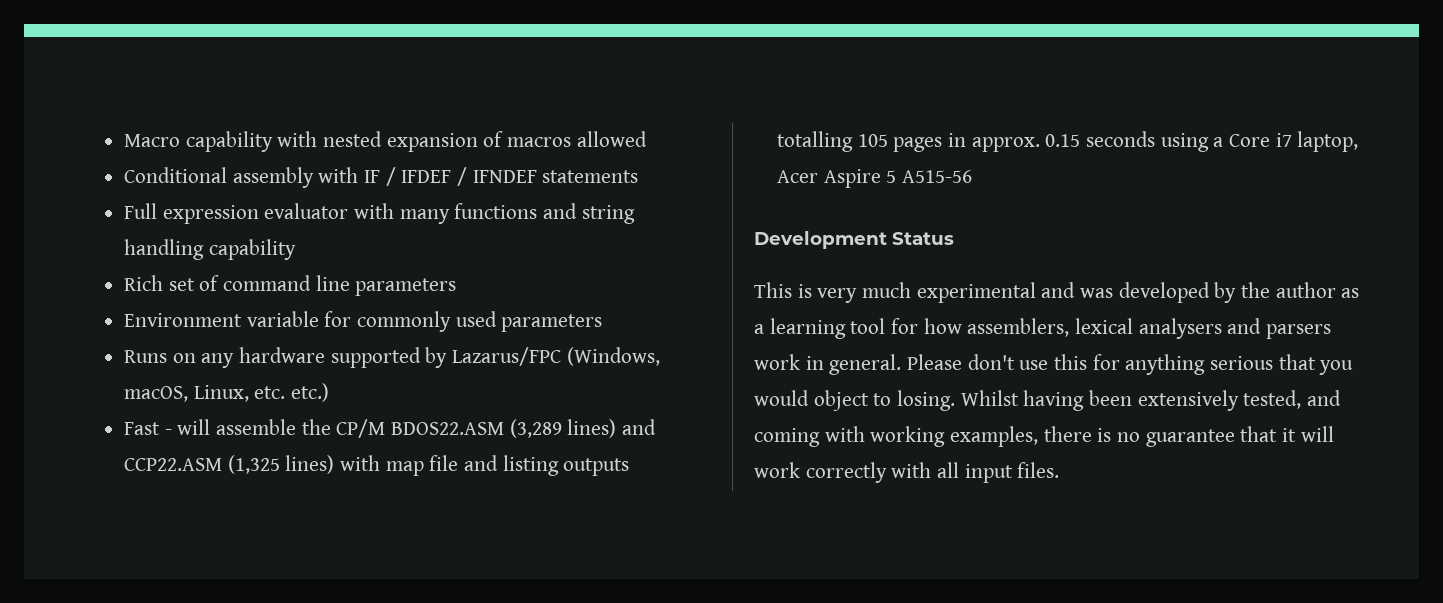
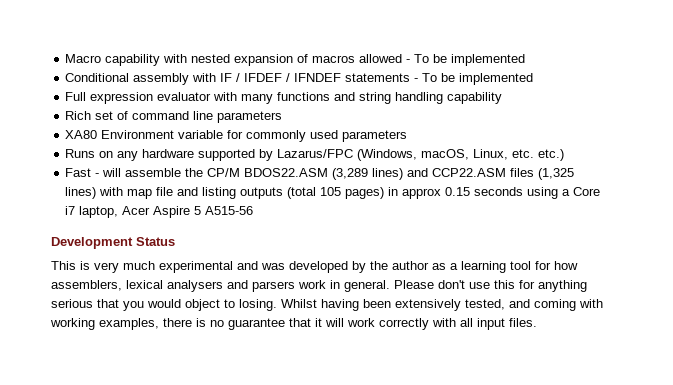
(647, 139) none -> [406,54,526,66] - To be implemented
(639, 176) none -> [414,73,534,85] - To be implemented
(457, 287) none -> [65,130,98,139] XA80
(223, 464) none -> [510,168,535,177] files
[777,131,1040,152] totalling 105 pages in approx. -> [287,187,442,199] (total 105 pages) in approx

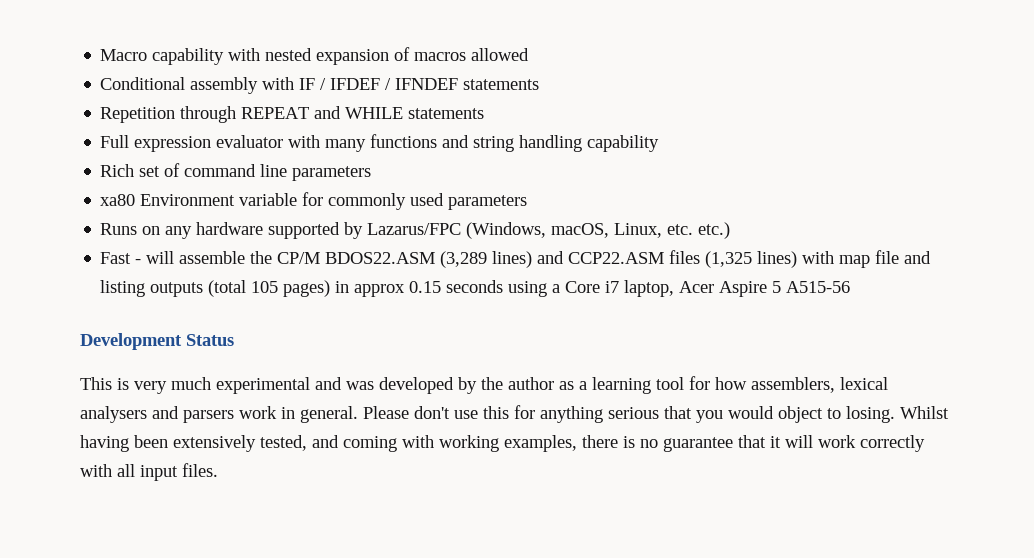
[406,54,526,66] - To be implemented -> (530, 54) none
[414,73,534,85] - To be implemented -> [100,106,485,123] // Repetition through REPEAT and WHILE statements
[65,130,98,139] XA80 -> [100,194,136,206] xa80

